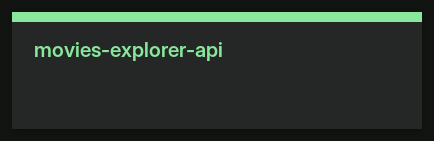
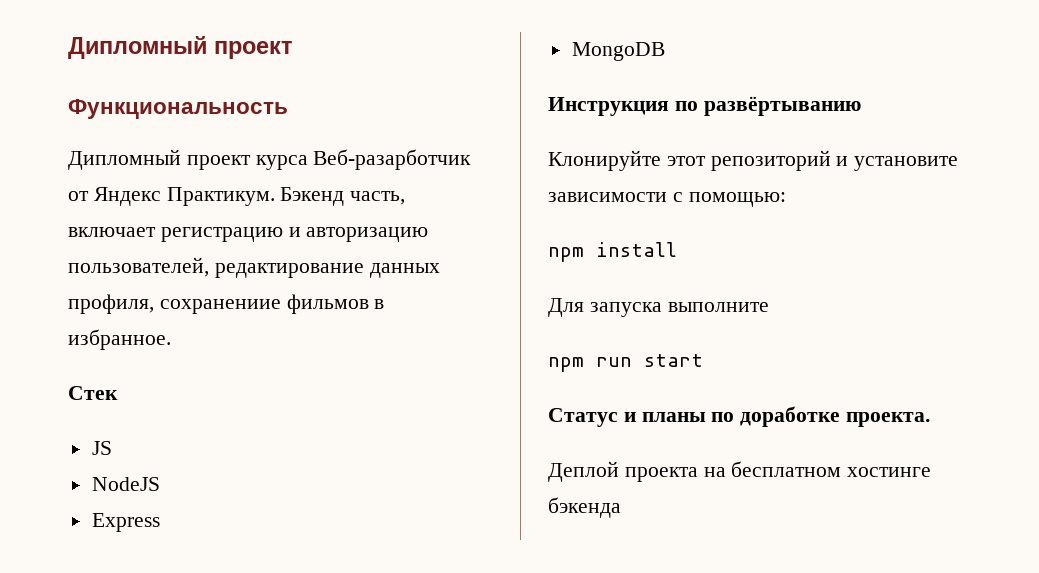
[34,42,223,61] movies-explorer-api -> [68,36,293,59] [68,99,288,119] [68,149,472,170] [68,187,406,206] [68,227,429,242] [68,257,440,278] [68,294,385,314] [68,329,171,350] [68,386,118,400] [91,441,112,455] [91,477,160,491] [91,513,160,532] [571,42,665,61] [548,96,861,116] [548,150,959,171] [548,192,786,207] [548,242,677,262] [548,298,769,317] [548,354,703,372] [548,406,931,427] [548,461,932,482] [548,497,621,518] Дипломный проект // Функциональность // Дипломный проект курса Веб-разарботчик от Яндекс Практикум. Бэкенд часть, включает регистрацию и авторизацию пользователей, редактирование данных профиля, сохранениие фильмов в избранное. // Стек // JS // NodeJS // Express // MongoDB // Инструкция по развёртыванию // Клонируйте этот репозиторий и установите зависимости с помощью: // npm install // Для запуска выполните // npm run start // Статус и планы по доработке проекта. // Деплой проекта на бесплатном хостинге бэкенда

